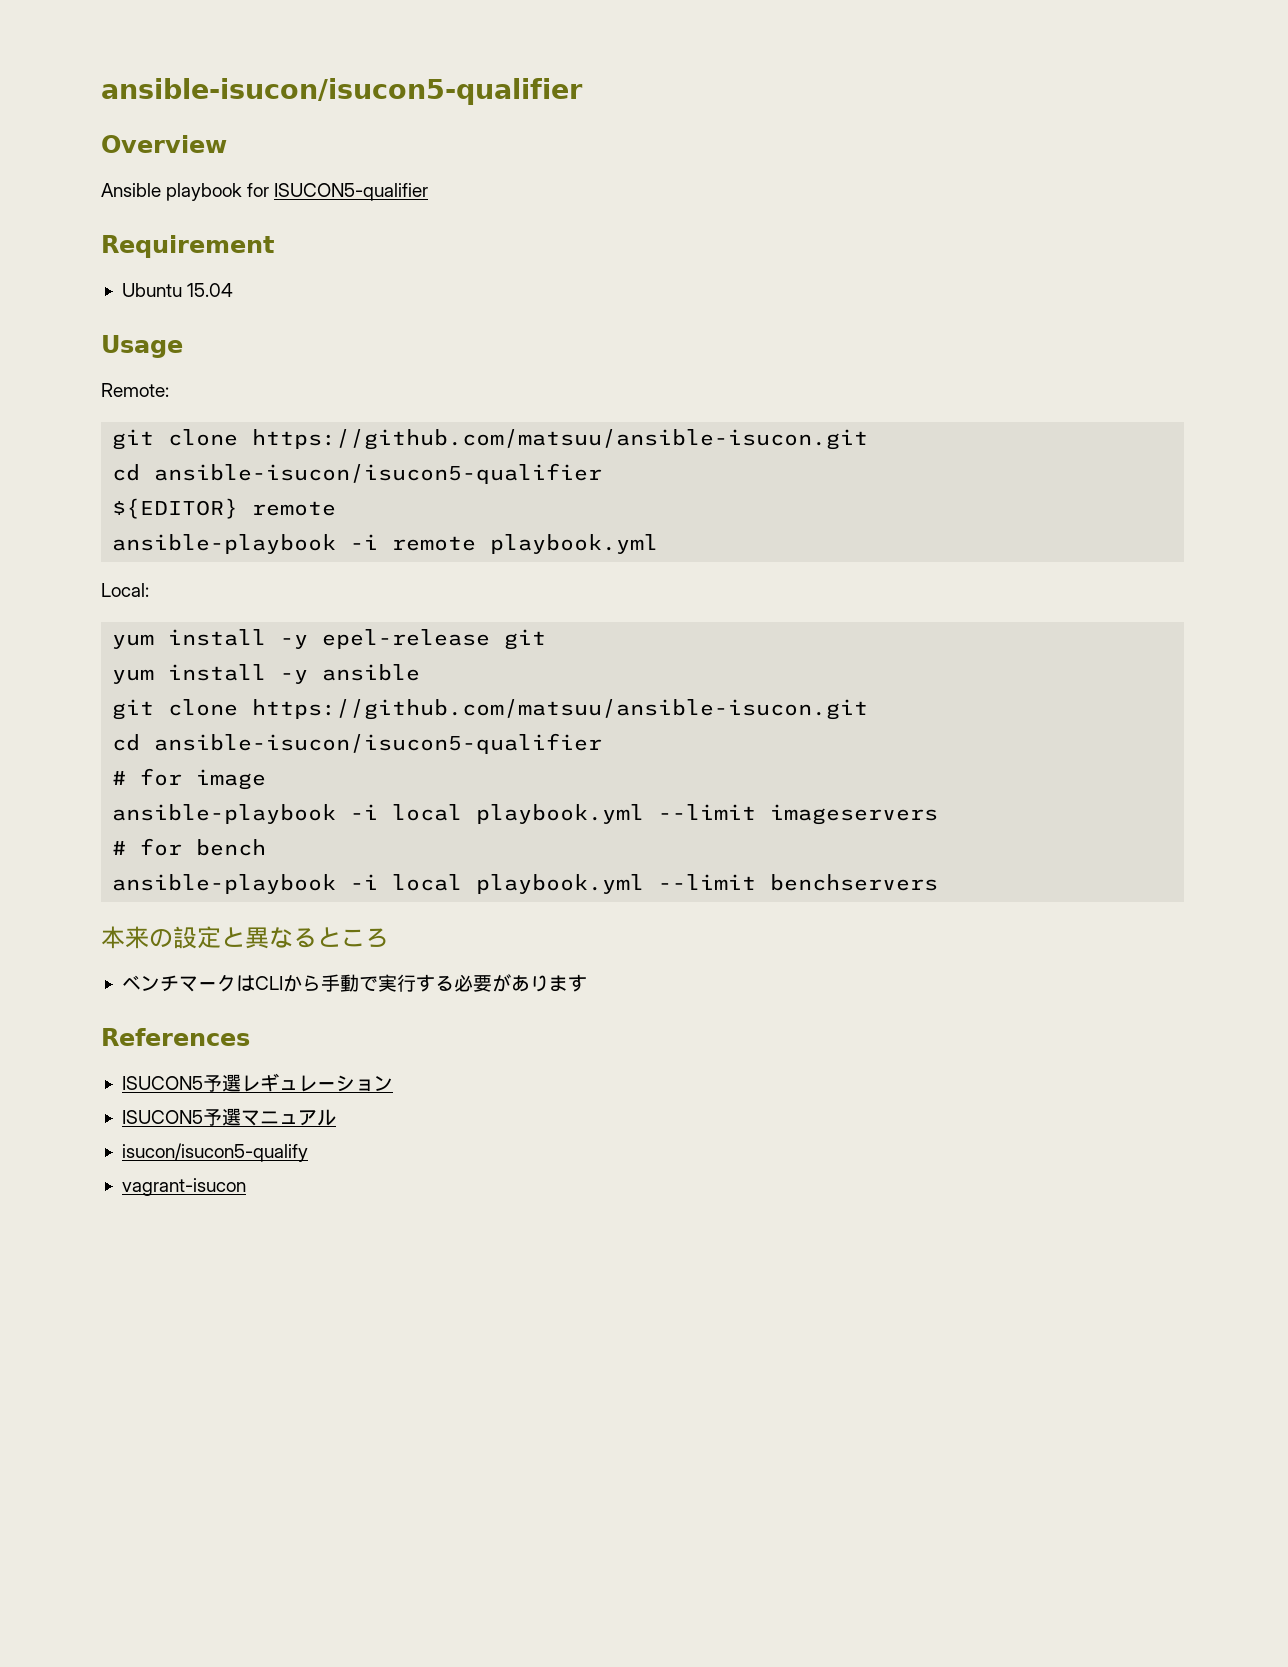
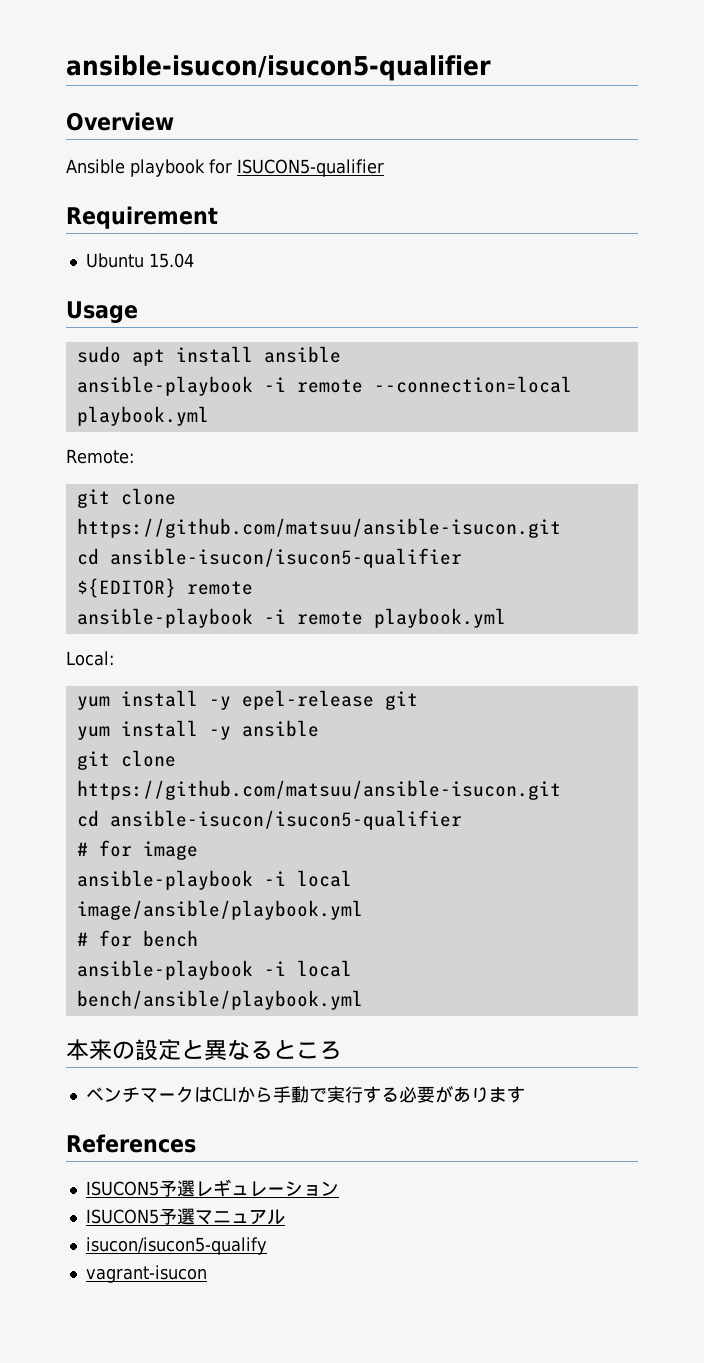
(183, 346) none -> [76,346,341,366] [76,376,572,396] [76,406,209,426] // sudo apt install ansible // ansible-playbook -i remote --connection=local playbook.yml
[476,804,939,825] playbook.yml --limit imageservers -> [76,900,363,920] image/ansible/playbook.yml
[476,874,939,894] playbook.yml --limit benchservers -> [76,990,363,1010] bench/ansible/playbook.yml

